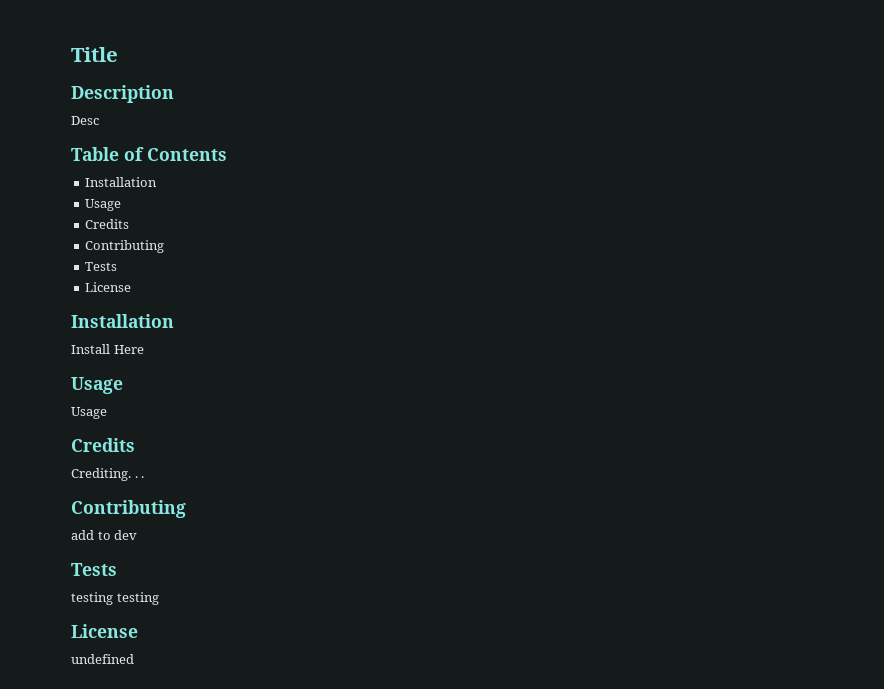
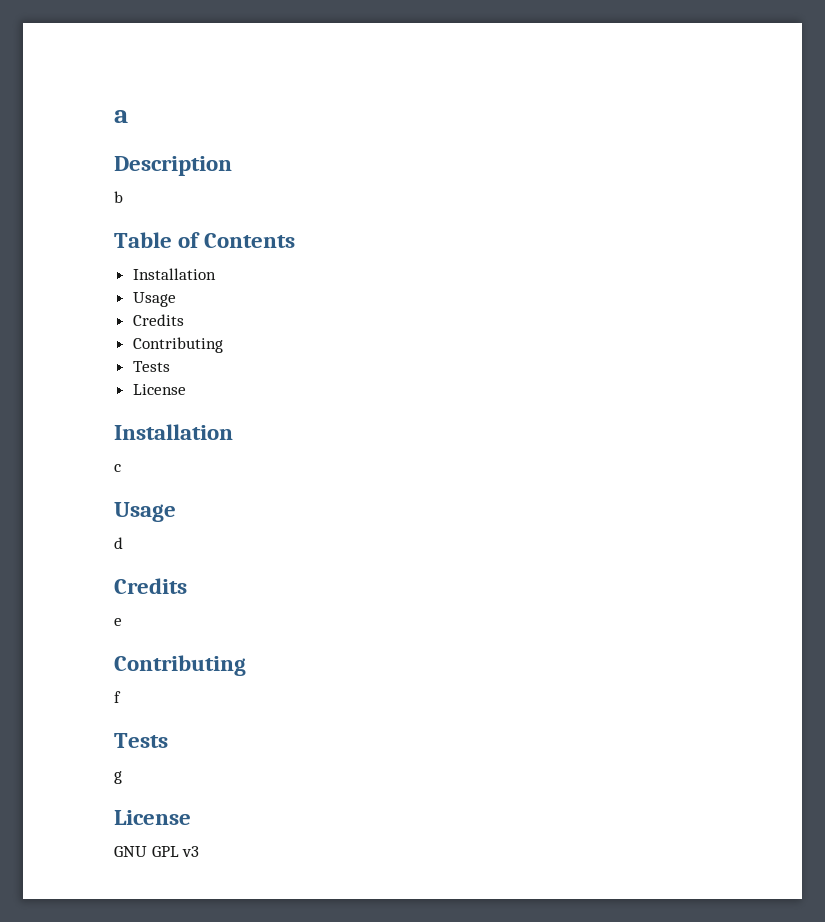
[71,47,118,62] Title -> [114,110,128,123] a
[71,116,99,125] Desc -> [114,191,123,203] b
[71,344,144,354] [71,377,123,394] [71,407,107,419] [71,438,135,452] [71,468,145,481] [71,500,186,518] [71,530,138,540] [71,563,117,576] [71,592,159,605] [71,624,138,638] [71,654,134,664] Install Here // Usage // Usage // Credits // Crediting. . . // Contributing // add to dev // Tests // testing testing // License // undefined -> [114,464,121,472] [114,502,176,522] [114,537,123,549] [114,578,187,594] [114,618,122,626] [114,655,246,676] [114,691,121,703] [114,733,168,748] [114,771,122,784] [114,810,191,825] [114,846,200,857] c // Usage // d // Credits // e // Contributing // f // Tests // g // License // GNU GPL v3

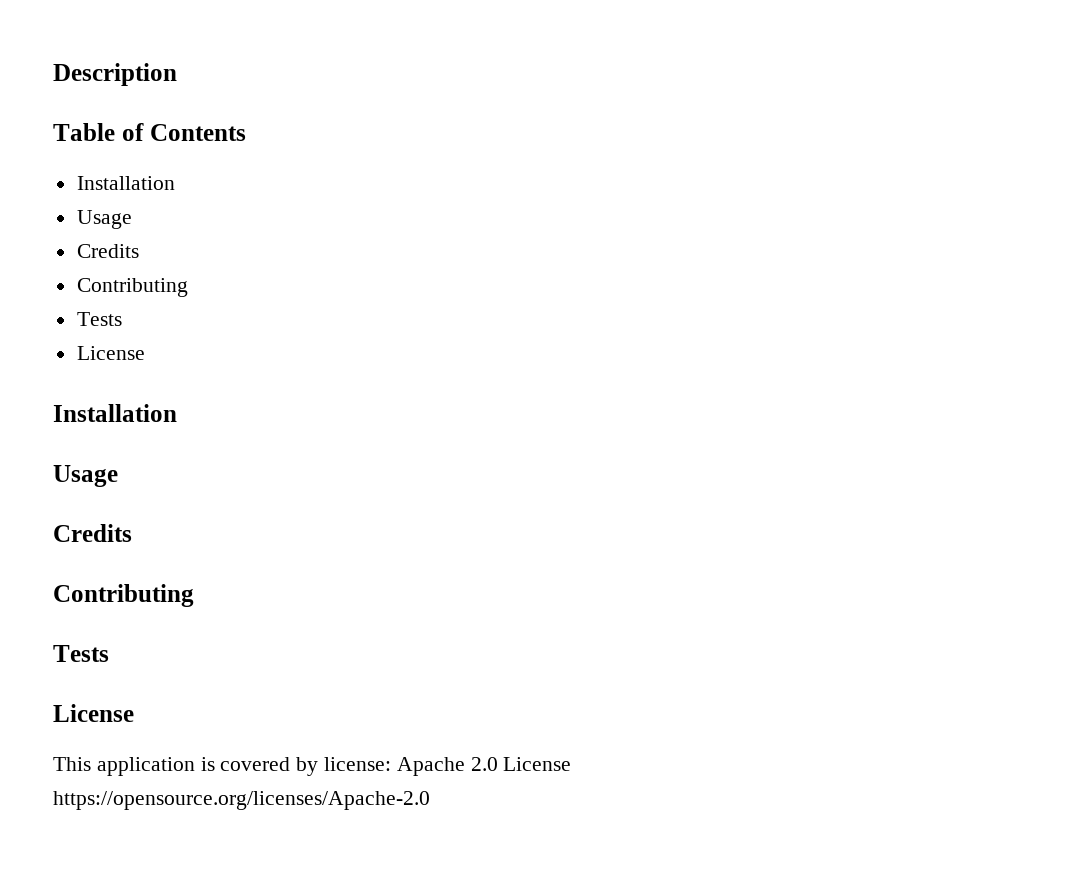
[114,110,128,123] a // -> (53, 74) none
[114,191,123,203] // b -> (177, 74) none
[114,464,121,472] [114,502,176,522] [114,537,123,549] [114,578,187,594] [114,618,122,626] [114,655,246,676] [114,691,121,703] [114,733,168,748] [114,771,122,784] [114,810,191,825] [114,846,200,857] // c // Usage // d // Credits // e // Contributing // f // Tests // g // License // GNU GPL v3 -> [53,465,118,487] [53,524,132,542] [53,584,194,607] [53,645,109,662] [53,704,134,722] [53,757,572,776] [53,791,430,810] // Usage // Credits // Contributing // Tests // License // This application is covered by license: Apache 2.0 License // https://opensource.org/licenses/Apache-2.0

